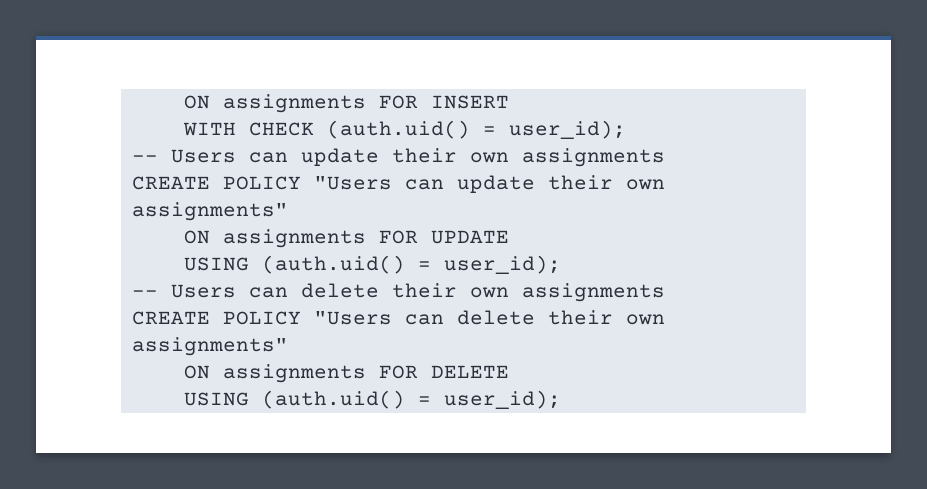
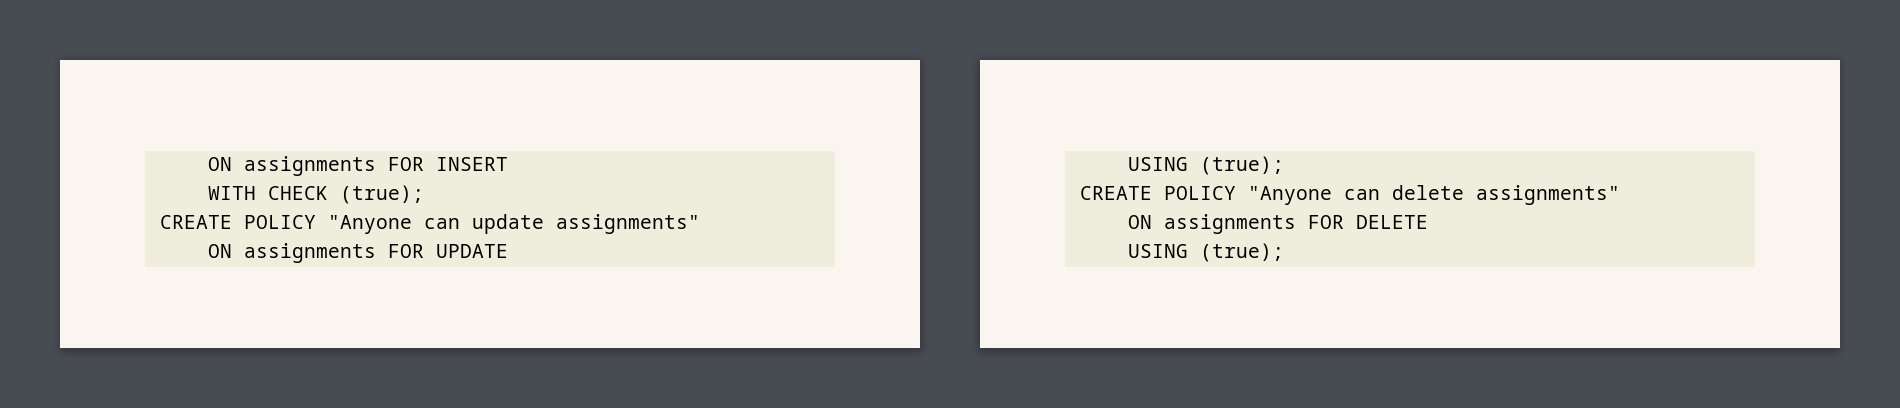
[326,120,626,139] [131,148,665,167] [131,175,665,193] (auth.uid() = user_id); // -- Users can update their own assignments // CREATE POLICY "Users can update their own -> [339,185,424,204] [159,214,544,234] (true); // CREATE POLICY "Anyone can update
[261,255,561,274] [131,283,665,302] [131,310,665,325] (auth.uid() = user_id); // -- Users can delete their own assignments // CREATE POLICY "Users can delete their own -> [1199,156,1284,175] [1079,185,1464,205] (true); // CREATE POLICY "Anyone can delete
[261,390,561,409] (auth.uid() = user_id); -> [1199,243,1284,262] (true);

